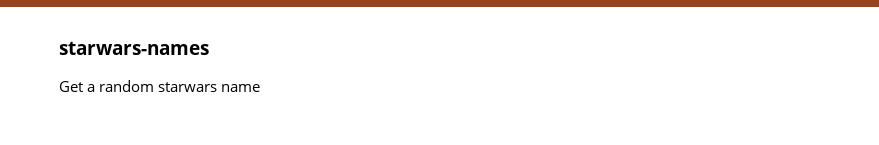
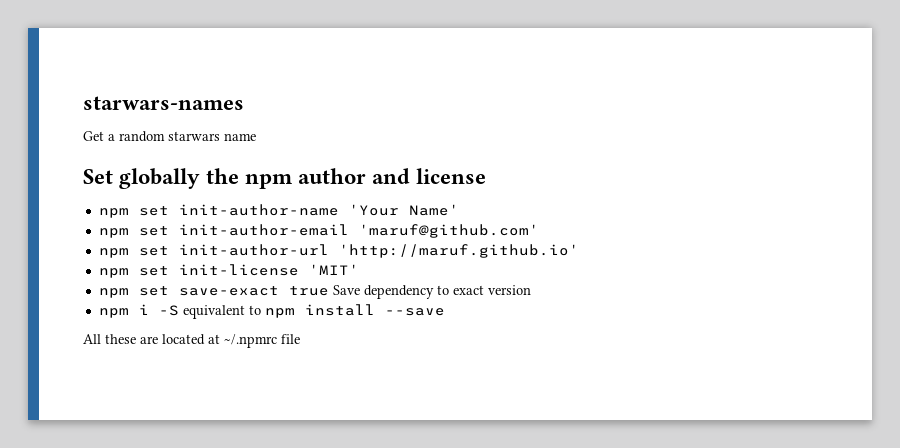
(261, 88) none -> [83,168,487,189] [98,204,459,218] [98,224,539,238] [98,244,579,258] [98,264,359,278] [98,285,531,299] [98,304,445,319] [83,334,300,348] // Set globally the npm author and license // npm set init-author-name 'Your Name' // npm set init-author-email 'maruf@github.com' // npm set init-author-url 'http://maruf.github.io' // npm set init-license 'MIT' // npm set save-exact true Save dependency to exact version // npm i -S equivalent to npm install --save // All these are located at ~/.npmrc file

